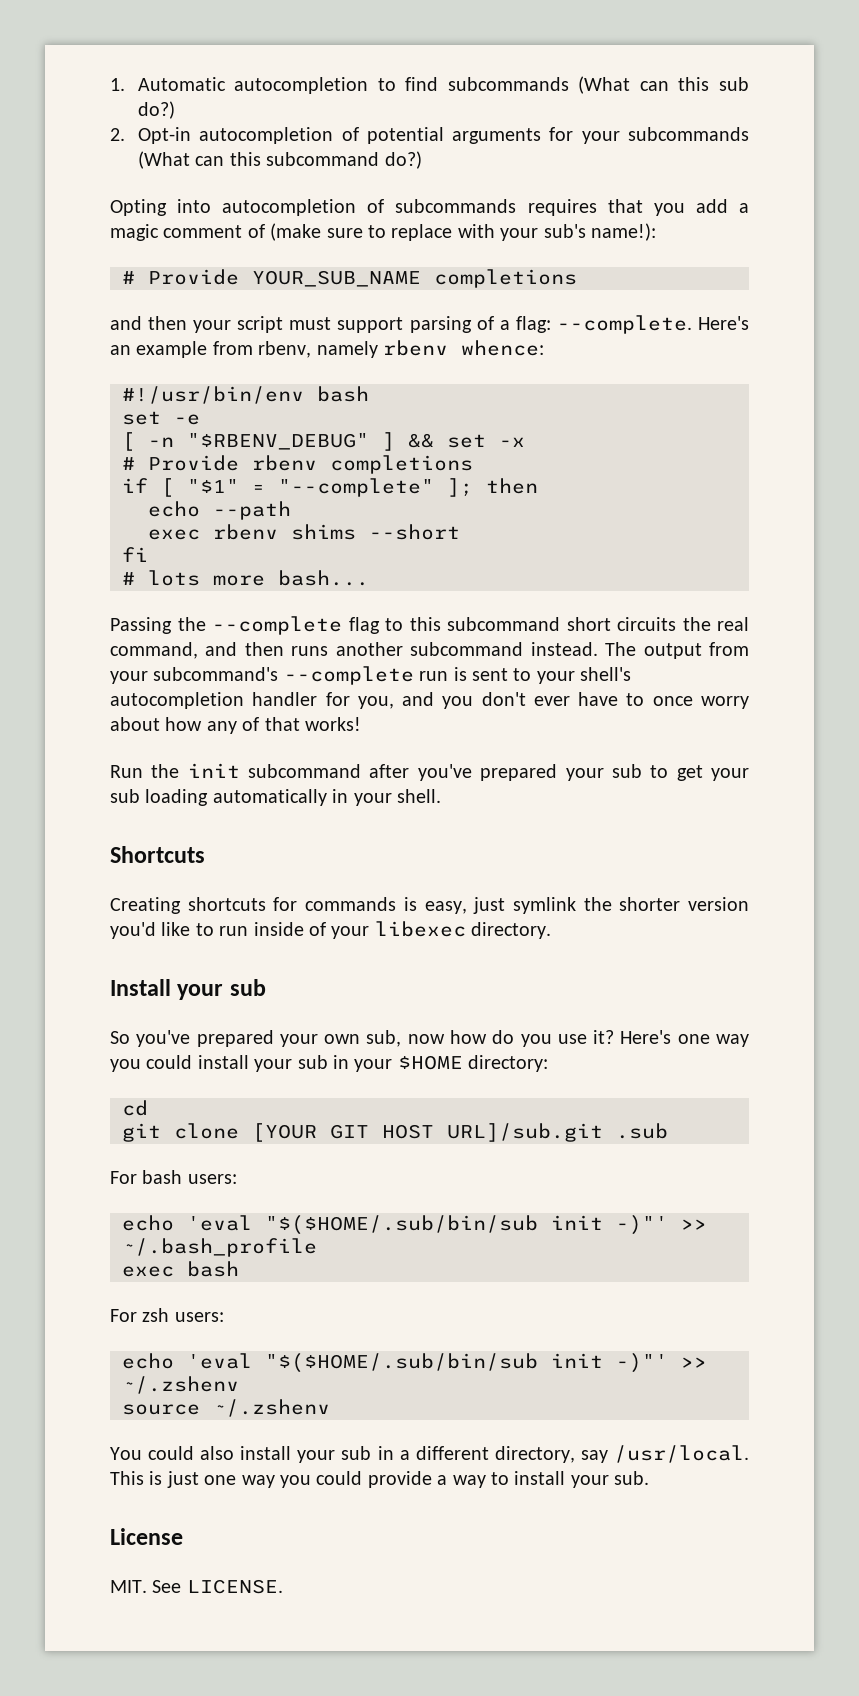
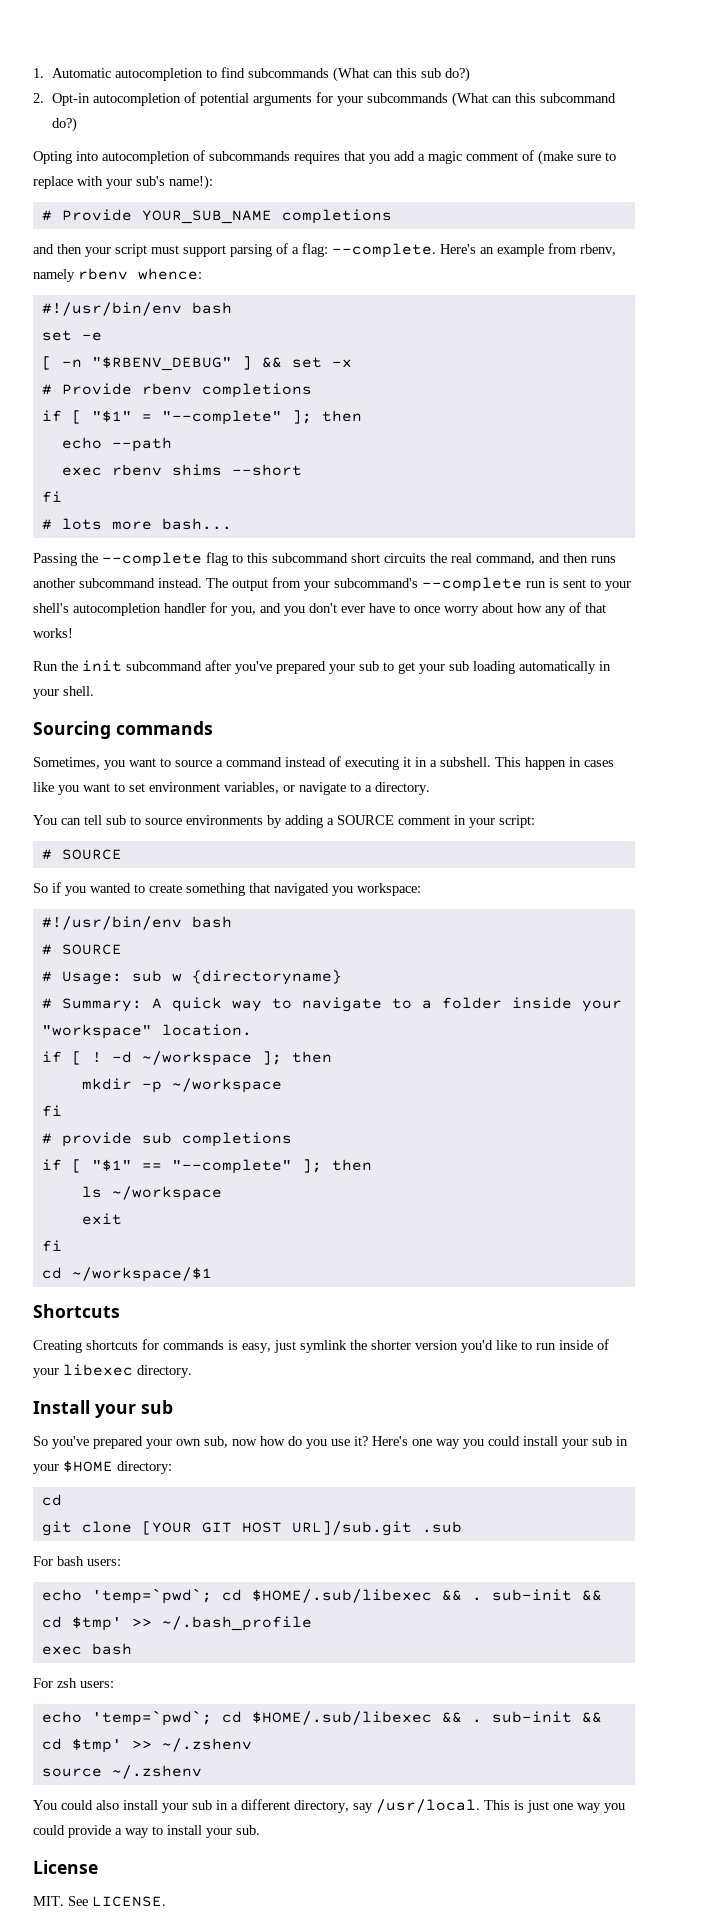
(441, 796) none -> [33,721,213,739] [33,756,614,770] [33,782,430,795] [33,815,535,828] [41,849,122,860] [33,882,421,896] [41,916,232,930] [41,944,122,955] [41,970,342,985] [41,997,622,1012] [41,1024,252,1039] [41,1051,332,1066] [81,1078,282,1093] [41,1105,62,1117] [41,1132,292,1147] [41,1159,372,1174] [81,1186,222,1201] [81,1213,122,1225] [41,1240,62,1252] [41,1267,212,1282] // Sourcing commands // Sometimes, you want to source a command instead of executing it in a subshell. This happen in cases like you want to set environment variables, or navigate to a directory. // You can tell sub to source environments by adding a SOURCE comment in your script: // # SOURCE // So if you wanted to create something that navigated you workspace: // #!/usr/bin/env bash // # SOURCE // # Usage: sub w {directoryname} // # Summary: A quick way to navigate to a folder inside your "workspace" location. // if [ ! -d ~/workspace ]; then // mkdir -p ~/workspace // fi // # provide sub completions // if [ "$1" == "--complete" ]; then // ls ~/workspace // exit // fi // cd ~/workspace/$1
[187,1215,668,1235] 'eval "$($HOME/.sub/bin/sub init -)"' -> [91,1588,602,1604] [41,1616,122,1631] 'temp=`pwd`; cd $HOME/.sub/libexec && . sub-init && cd $tmp'
[187,1353,668,1373] 'eval "$($HOME/.sub/bin/sub init -)"' -> [91,1710,602,1726] [41,1738,122,1753] 'temp=`pwd`; cd $HOME/.sub/libexec && . sub-init && cd $tmp'

